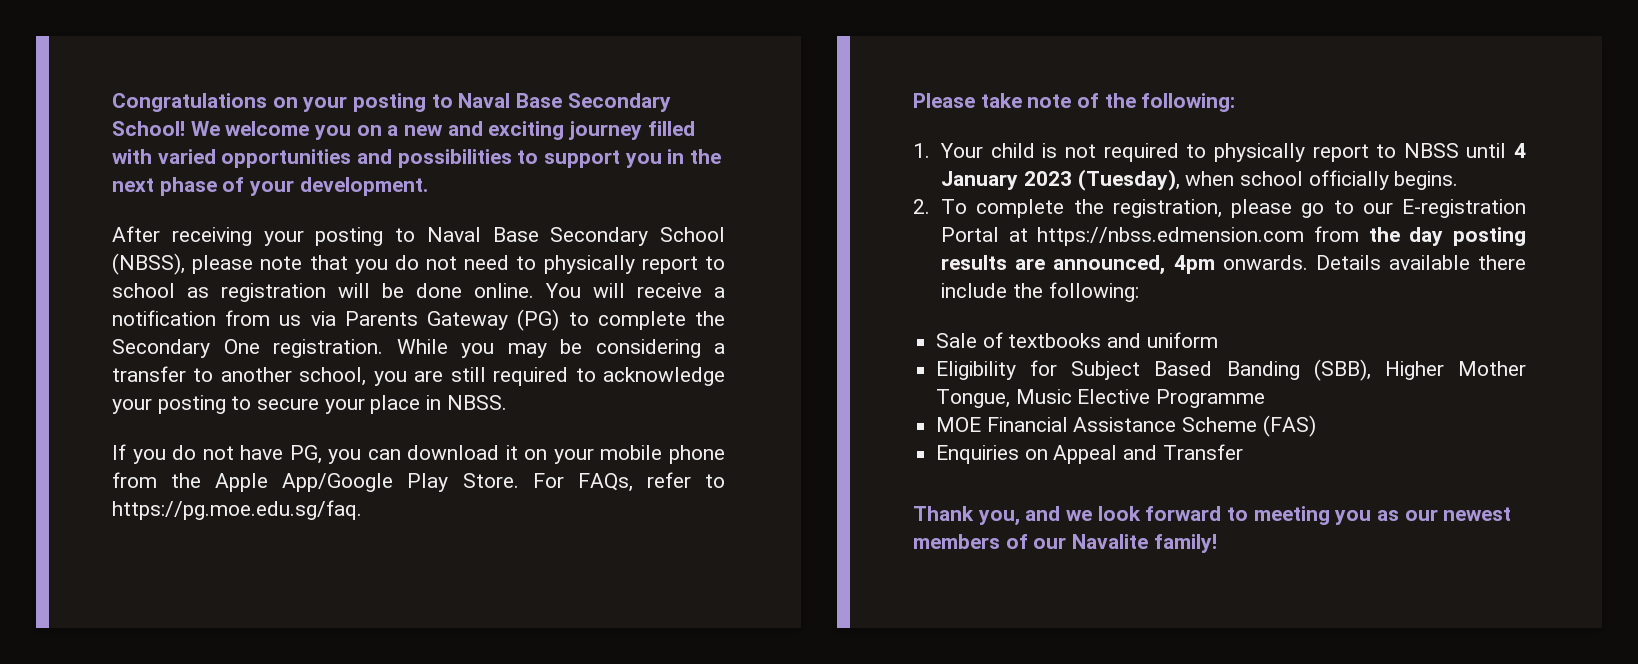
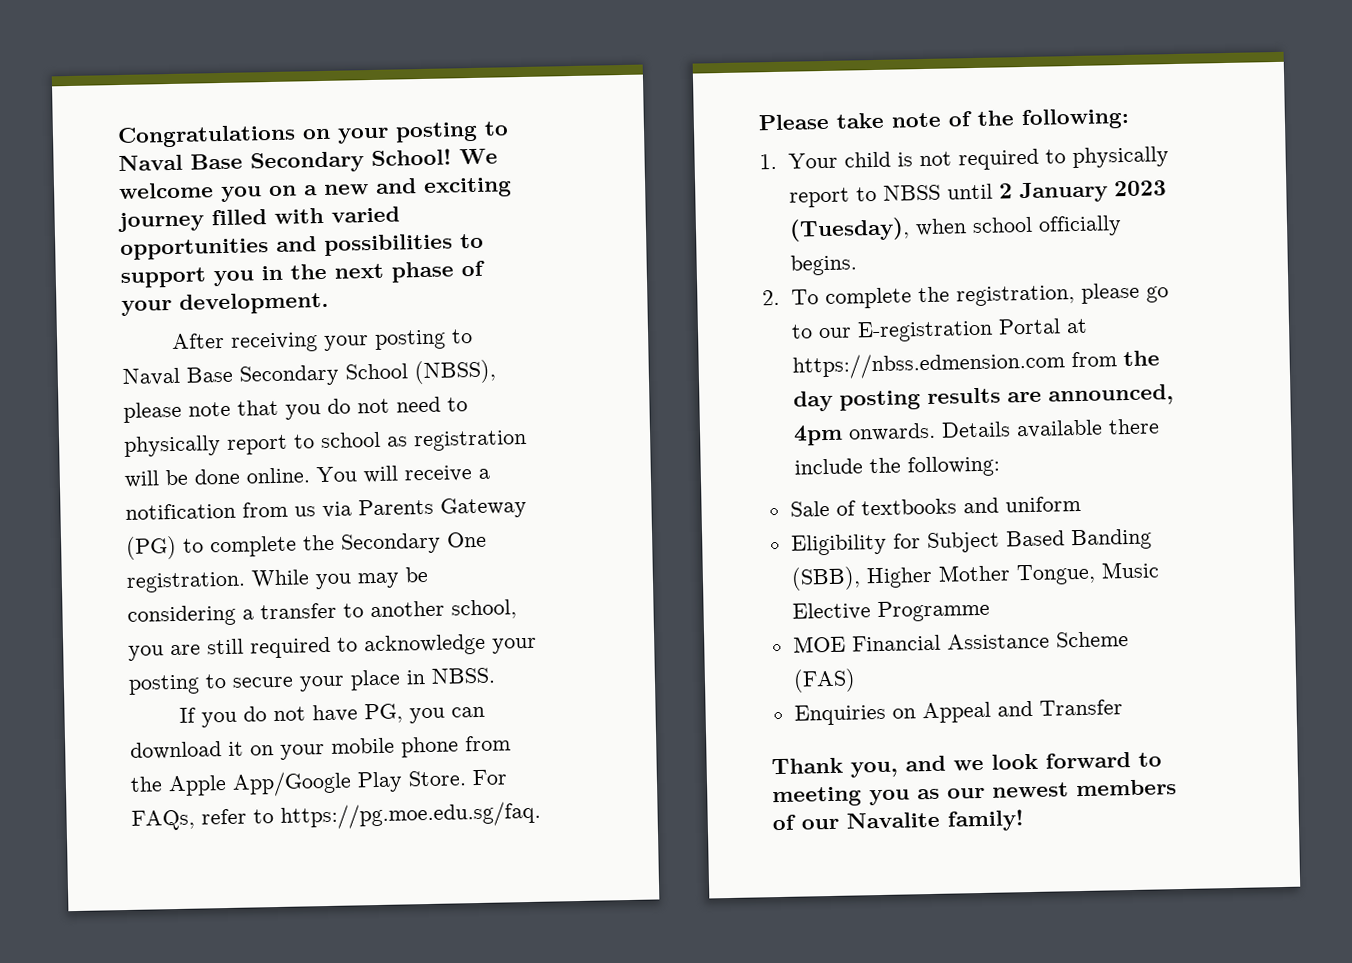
[1514,143,1526,158] 4 -> [999,183,1014,199] 2

